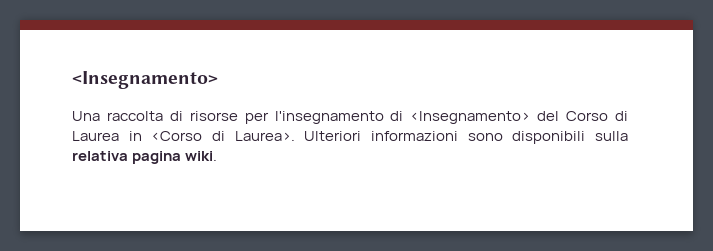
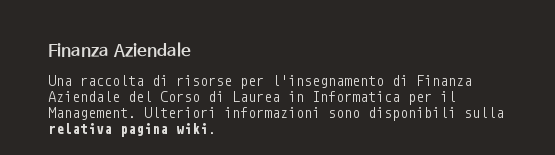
[72,71,218,89] <Insegnamento> -> [48,42,191,57] Finanza Aziendale
[410,111,531,124] <Insegnamento> -> [416,75,472,86] [48,91,120,102] Finanza Aziendale
[151,131,295,141] <Corso di Laurea>. -> [312,91,456,105] [48,107,136,120] Informatica per il Management.

